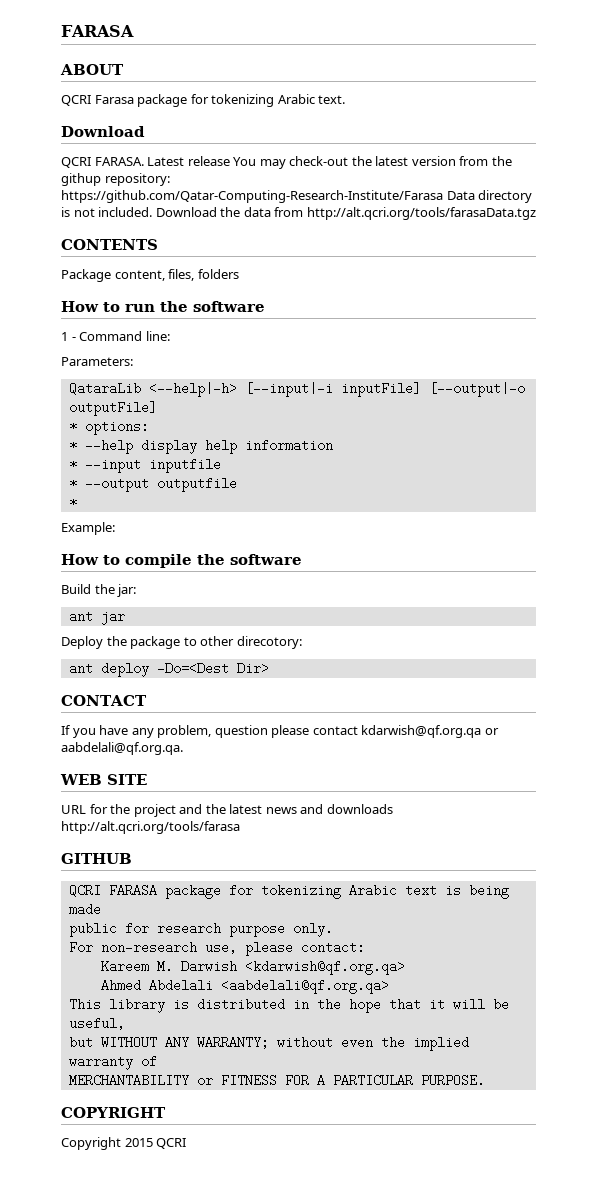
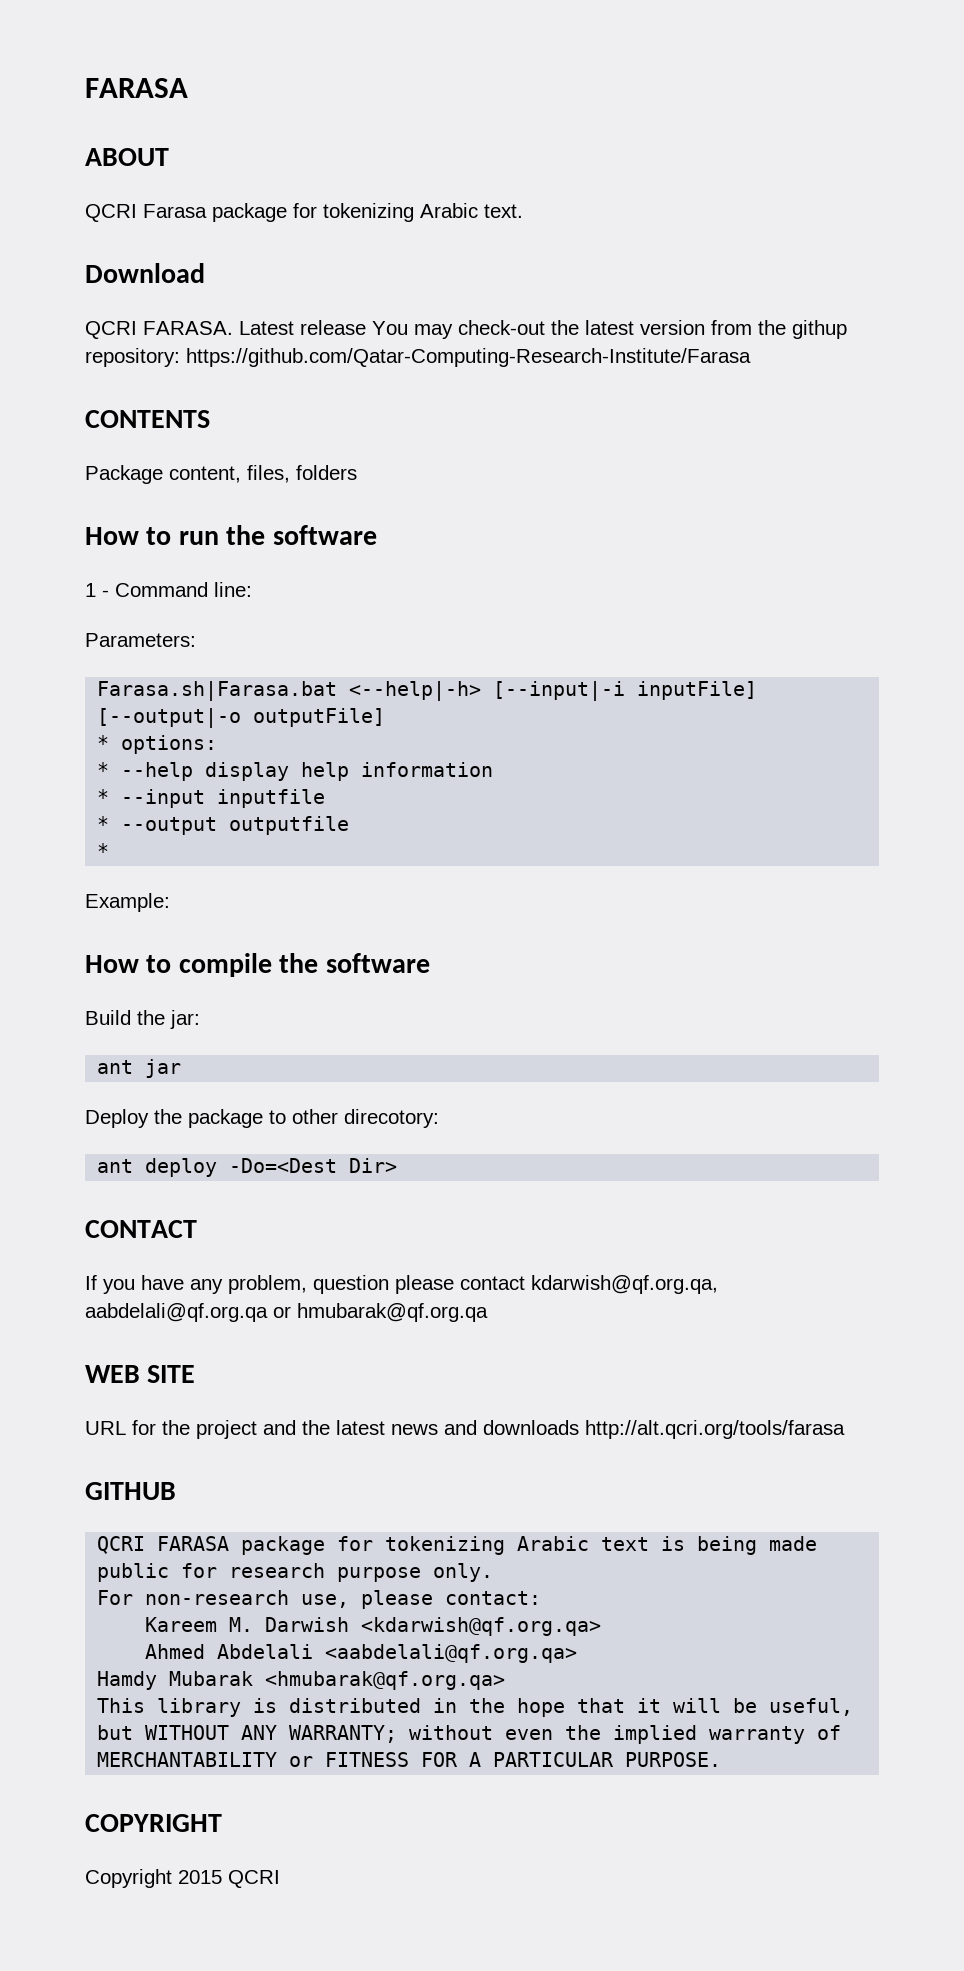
[446,190,533,203] [61,207,536,220] Data directory is not included. Download the data from http://alt.qcri.org/tools/farasaData.tgz -> (751, 357) none
[68,382,141,395] QataraLib -> [97,681,338,701] Farasa.sh|Farasa.bat
[361,725,499,738] [61,742,183,755] kdarwish@qf.org.qa or aabdelali@qf.org.qa. -> [531,1275,718,1294] [85,1303,488,1322] kdarwish@qf.org.qa, aabdelali@qf.org.qa or hmubarak@qf.org.qa
(389, 986) none -> [97,1671,506,1690] // Hamdy Mubarak <hmubarak@qf.org.qa>

